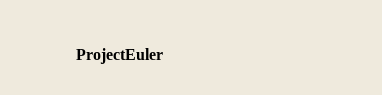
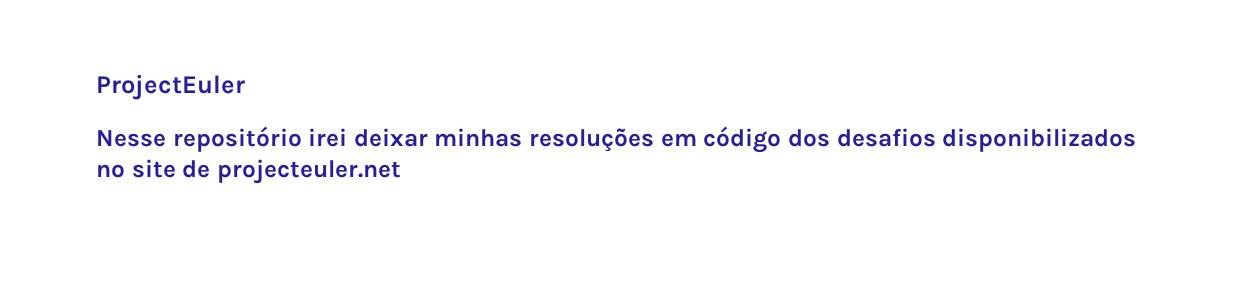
(163, 56) none -> [96,126,1137,153] [96,159,401,184] // Nesse repositório irei deixar minhas resoluções em código dos desafios disponibilizados no site de projecteuler.net

